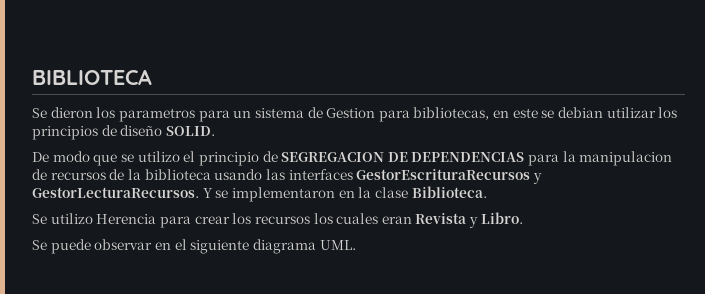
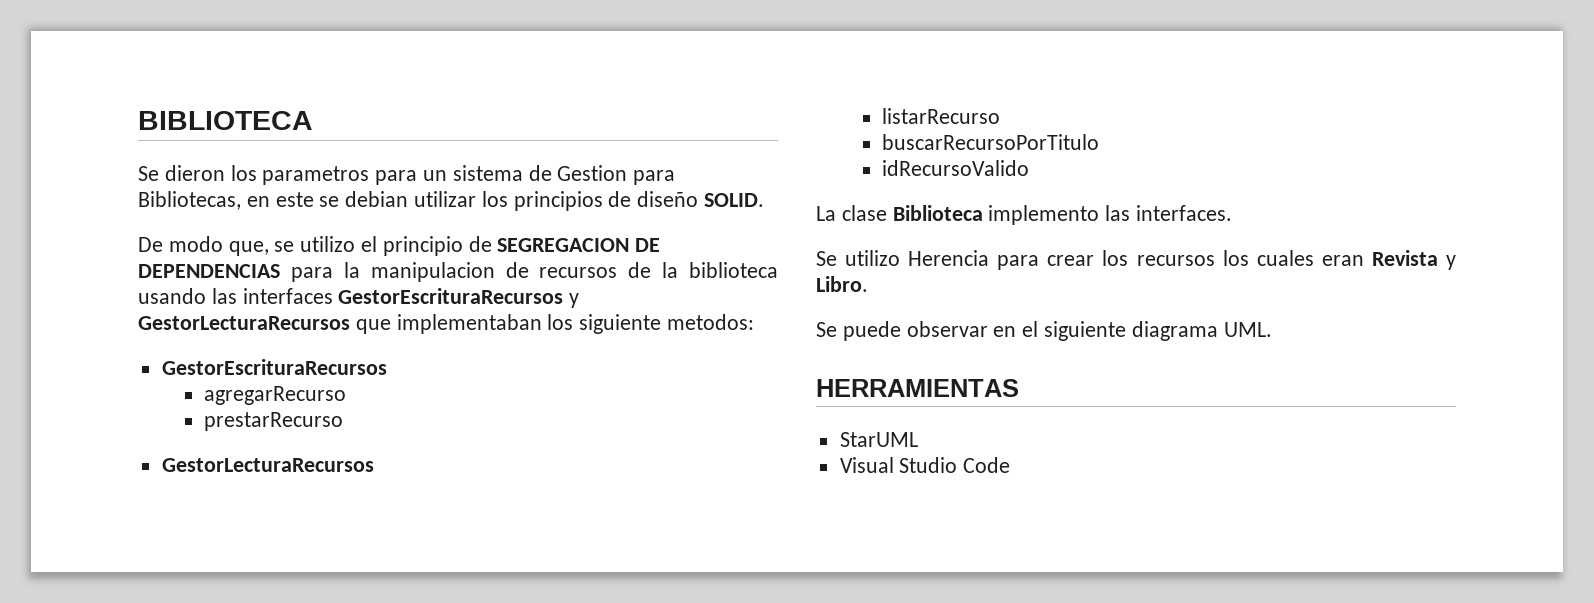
[413,107,490,120] bibliotecas, -> [138,191,241,210] Bibliotecas,
[93,154,118,166] que -> [228,241,269,256] que,
[32,186,487,202] GestorLecturaRecursos. Y se implementaron en la clase Biblioteca. -> [138,314,755,334] [161,359,387,375] [204,386,347,405] [204,412,344,431] [161,458,374,472] [882,108,1001,124] [882,134,1100,150] [882,160,1030,176] [816,205,1233,225] GestorLecturaRecursos que implementaban los siguiente metodos: // GestorEscrituraRecursos // agregarRecurso // prestarRecurso // GestorLecturaRecursos // listarRecurso // buscarRecursoPorTitulo // idRecursoValido // La clase Biblioteca implemento las interfaces.
(356, 245) none -> [816,379,1019,397] [839,432,918,447] [839,457,1011,473] // HERRAMIENTAS // StarUML // Visual Studio Code

